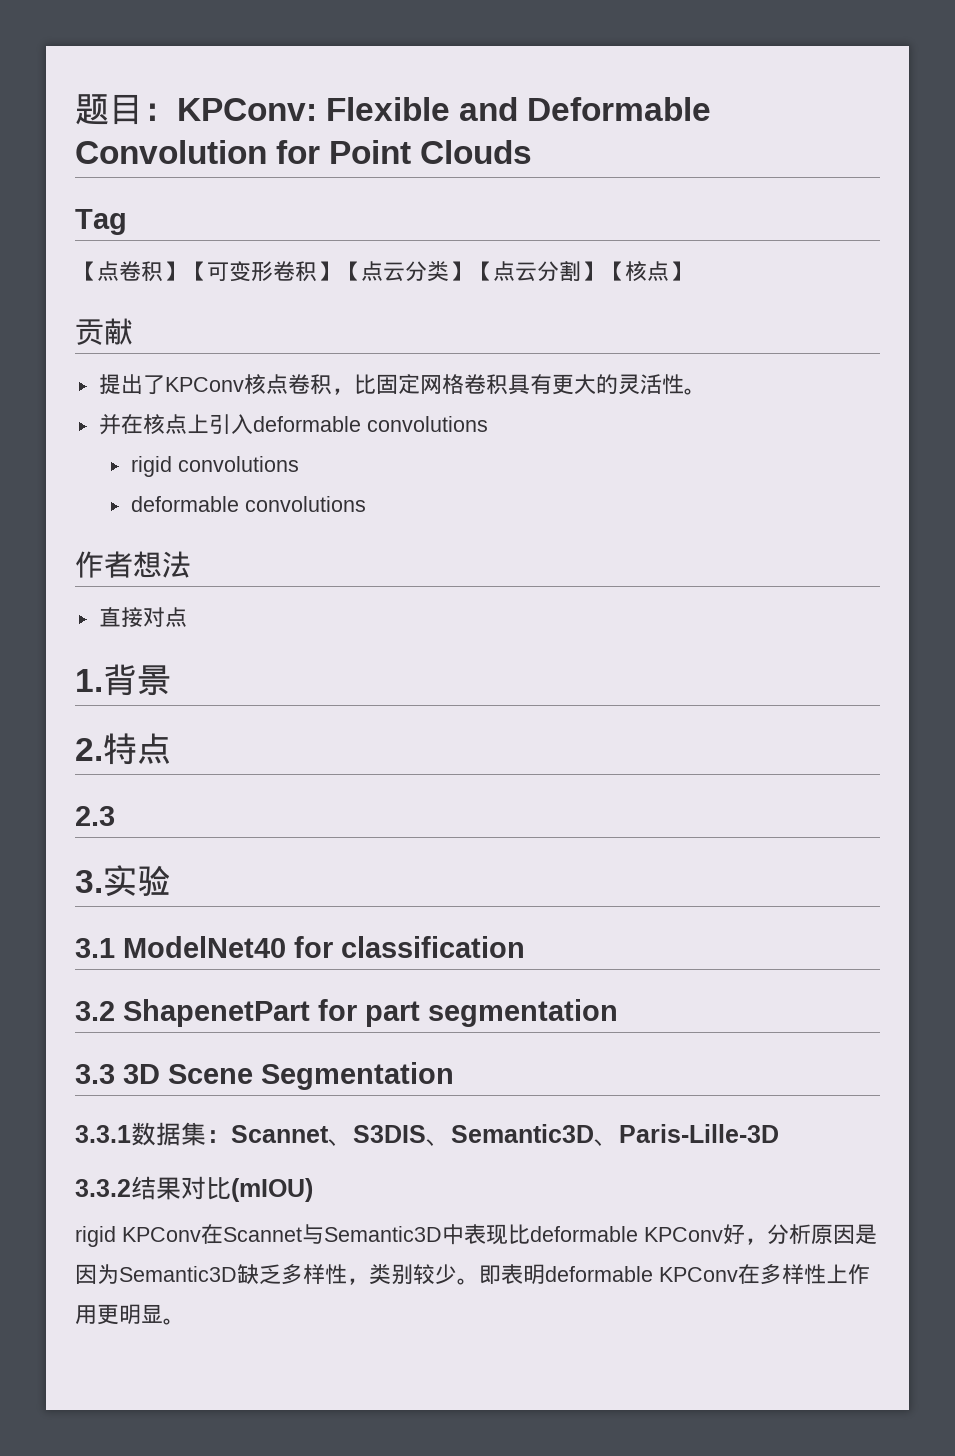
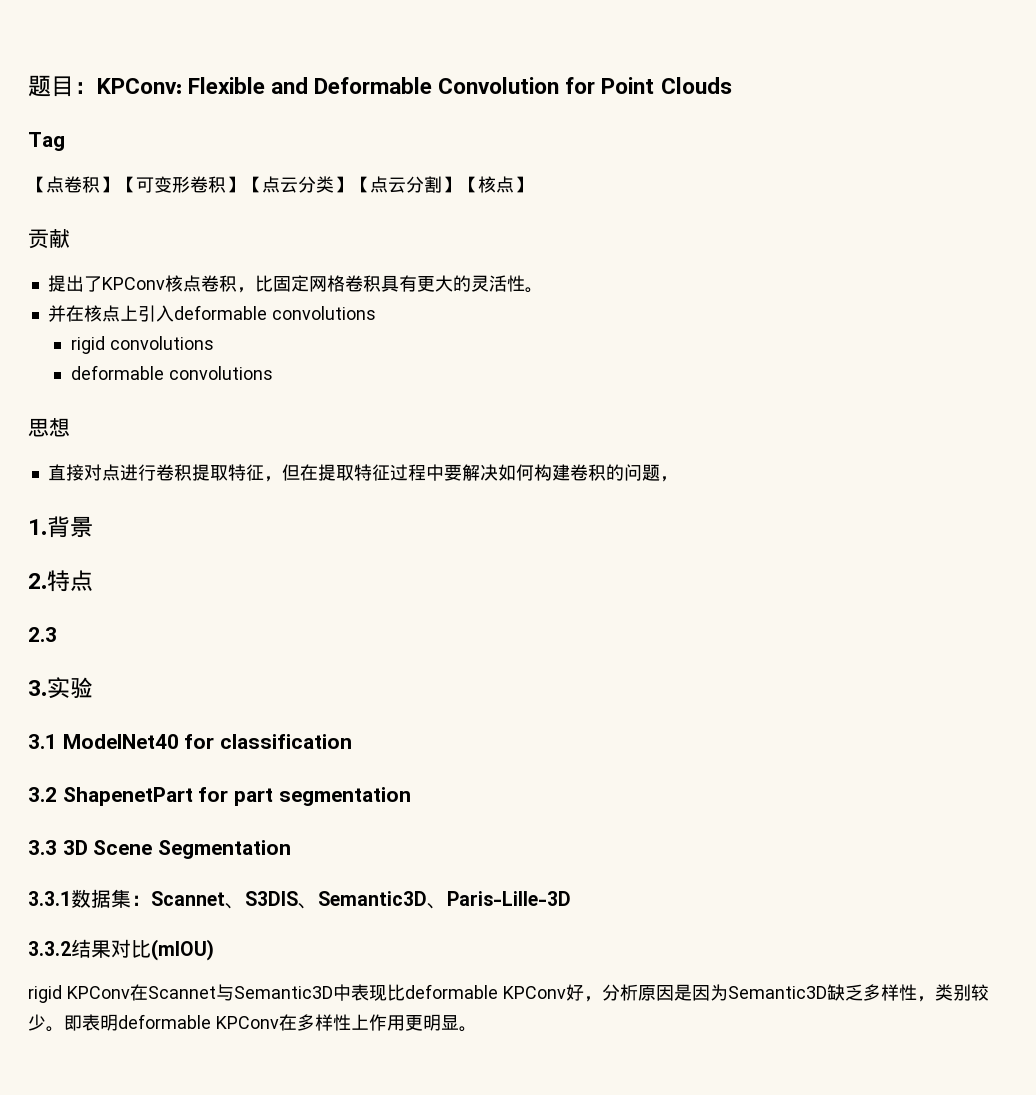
[75,551,133,578] 作者 -> [28,418,49,437] 思
[162,551,191,578] 法 -> (70, 427) none
(187, 617) none -> [119,464,678,482] 进行卷积提取特征，但在提取特征过程中要解决如何构建卷积的问题，

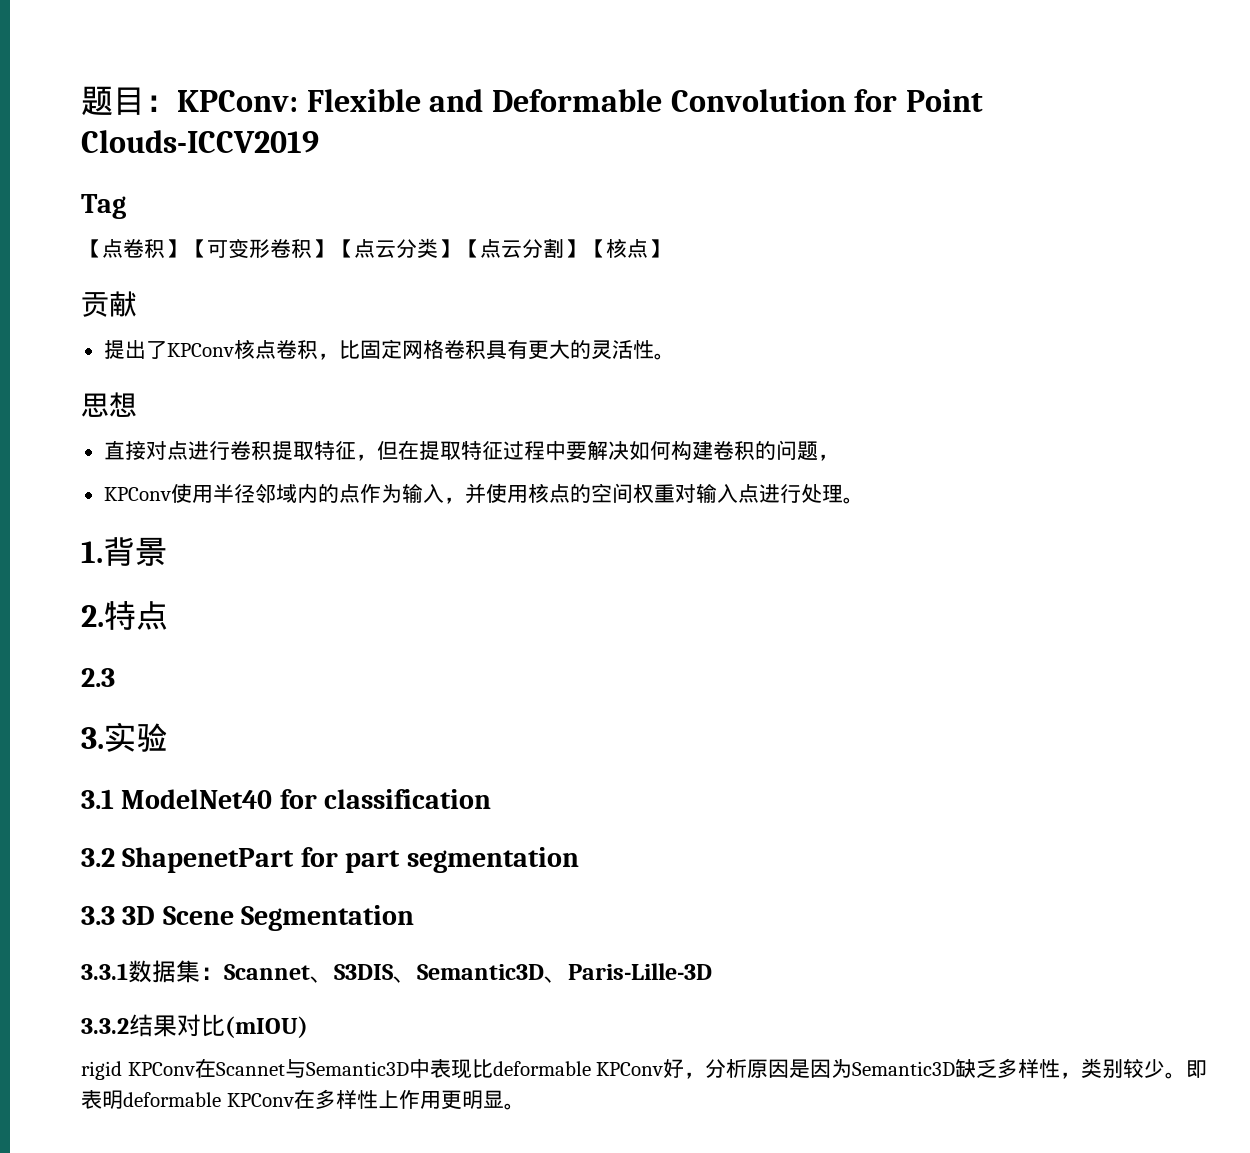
[660,77,732,94] Clouds -> [81,130,319,153] Clouds-ICCV2019
[47,305,376,322] [70,336,214,354] [70,365,273,380] // 并在核点上引入deformable convolutions // rigid convolutions // deformable convolutions -> (675, 356) none
(678, 479) none -> [103,483,864,504] // KPConv使用半径邻域内的点作为输入，并使用核点的空间权重对输入点进行处理。

